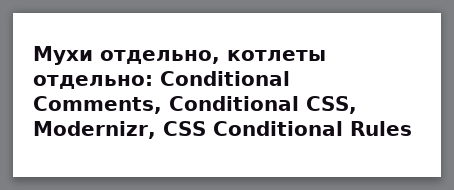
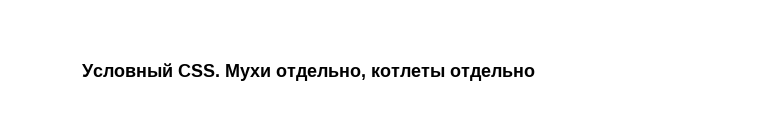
(33, 55) none -> [82,63,220,77] Условный CSS.
[33,71,290,89] [33,96,357,114] [33,121,412,139] отдельно: Conditional Comments, Conditional CSS, Modernizr, CSS Conditional Rules -> [450,67,535,81] отдельно

